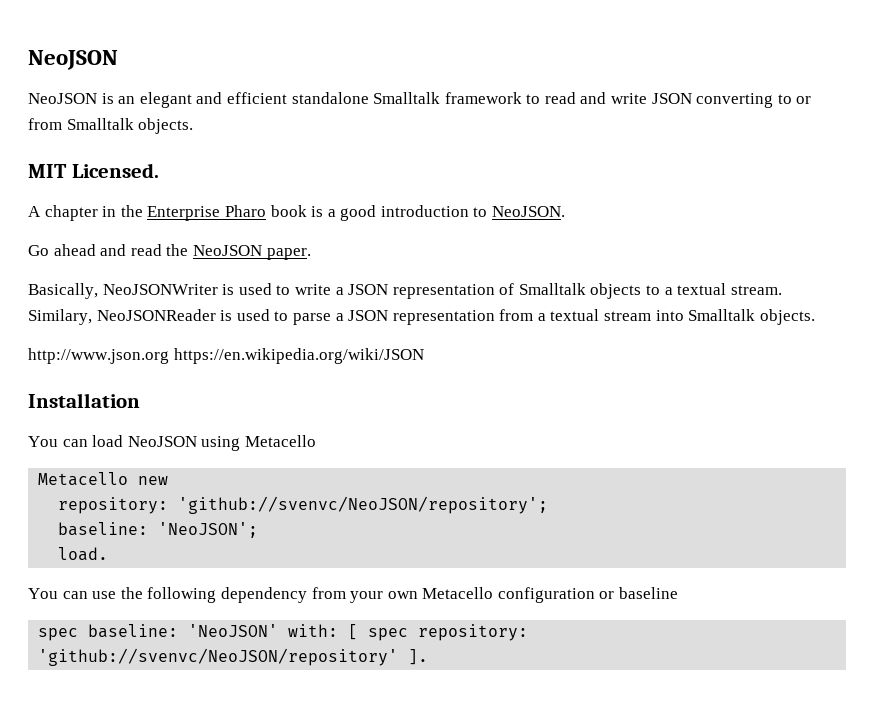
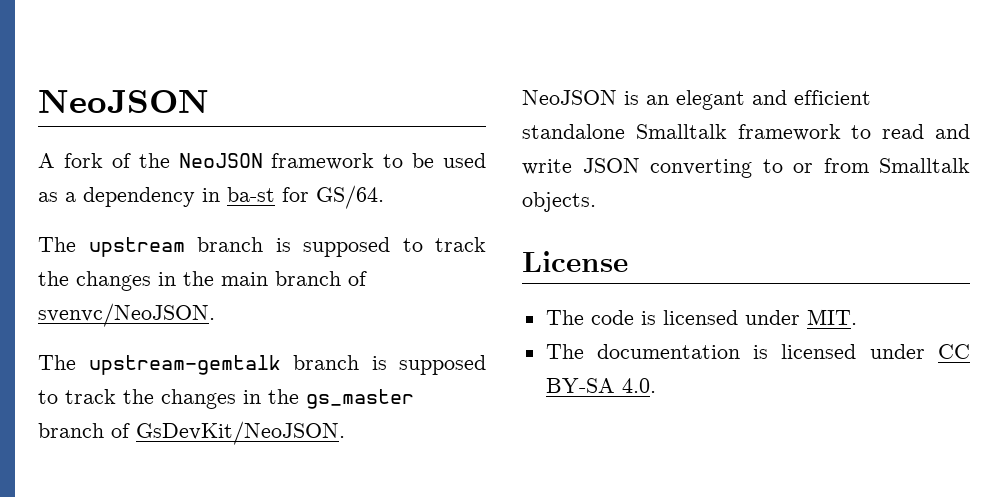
[28,50,118,70] NeoJSON -> [38,90,209,113] [38,153,486,170] [38,185,384,209] [38,237,486,257] [38,271,367,291] [38,303,215,327] [38,355,486,375] [38,389,414,409] [38,421,345,445] NeoJSON // A fork of the NeoJSON framework to be used as a dependency in ba-st for GS/64. // The upstream branch is supposed to track the changes in the main branch of svenvc/NeoJSON. // The upstream-gemtalk branch is supposed to track the changes in the gs_master branch of GsDevKit/NeoJSON.
[28,163,159,178] [28,205,566,221] [28,244,311,260] [28,283,782,299] [28,309,815,325] [28,348,424,364] [28,393,140,408] [28,435,316,451] [38,472,169,486] [58,496,549,514] [58,522,259,538] [58,547,109,561] [28,587,679,603] [38,624,529,641] [38,648,429,666] MIT Licensed. // A chapter in the Enterprise Pharo book is a good introduction to NeoJSON. // Go ahead and read the NeoJSON paper. // Basically, NeoJSONWriter is used to write a JSON representation of Smalltalk objects to a textual stream. Similary, NeoJSONReader is used to parse a JSON representation from a textual stream into Smalltalk objects. // http://www.json.org https://en.wikipedia.org/wiki/JSON // Installation // You can load NeoJSON using Metacello // Metacello new // repository: 'github://svenvc/NeoJSON/repository'; // baseline: 'NeoJSON'; // load. // You can use the following dependency from your own Metacello configuration or baseline // spec baseline: 'NeoJSON' with: [ spec repository: 'github://svenvc/NeoJSON/repository' ]. -> [522,251,628,272] [545,309,857,325] [545,344,970,359] [545,378,656,393] License // The code is licensed under MIT. // The documentation is licensed under CC BY-SA 4.0.

